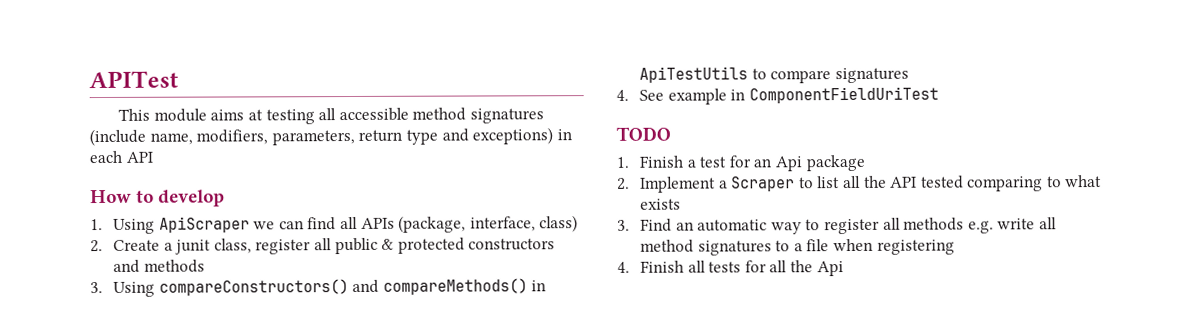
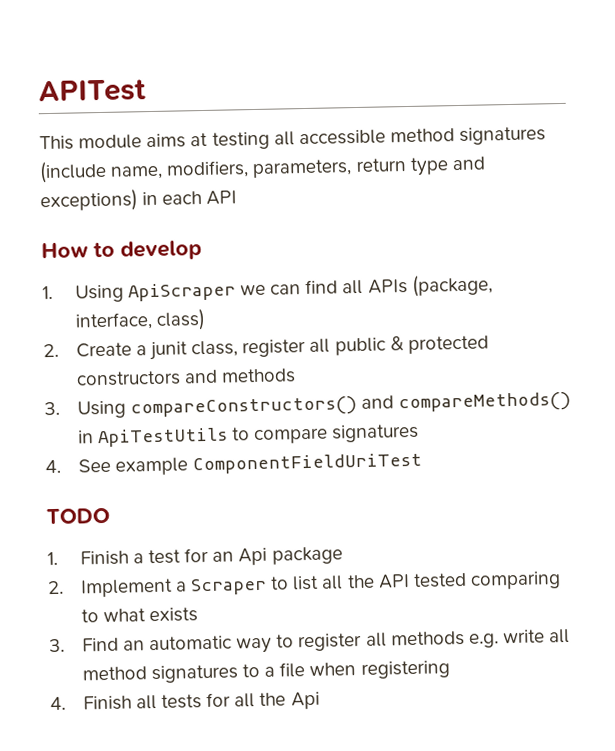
[730,89,746,101] in -> (188, 466) none

